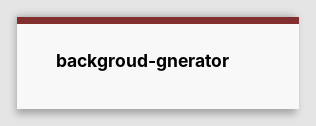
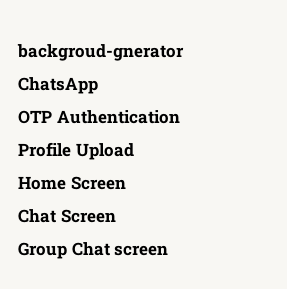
(229, 62) none -> [18,77,98,94] [18,110,180,124] [18,142,134,160] [18,176,126,190] [18,209,116,223] [18,242,169,259] // ChatsApp // OTP Authentication // Profile Upload // Home Screen // Chat Screen // Group Chat screen

